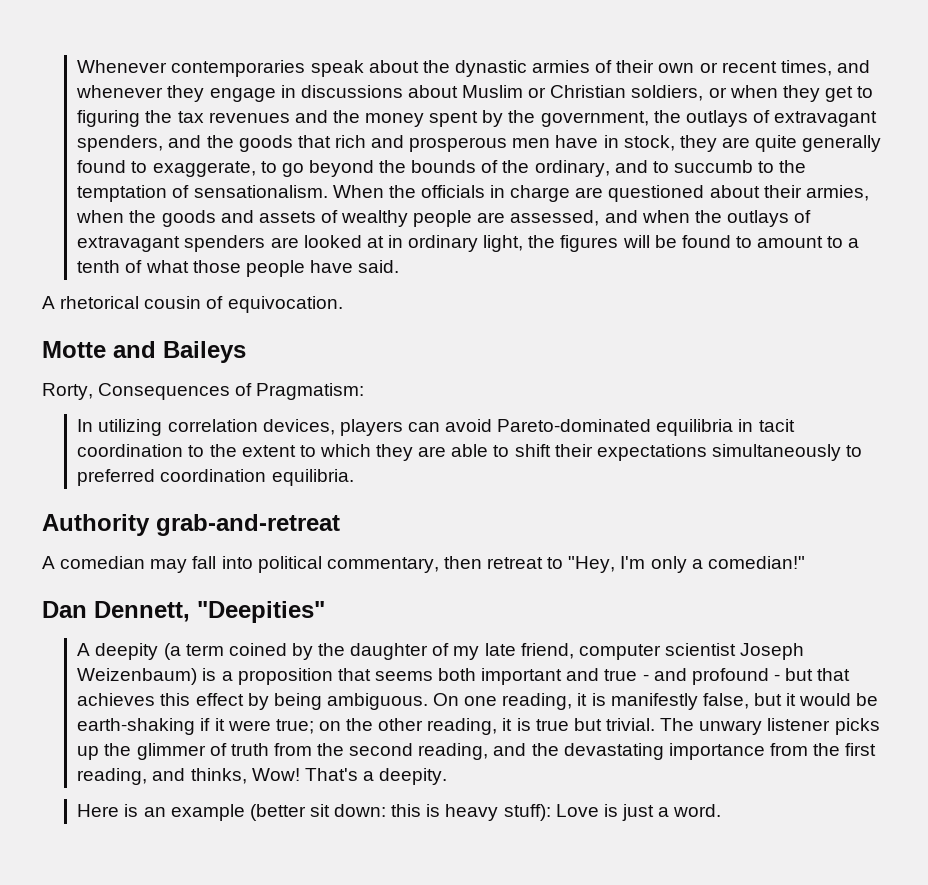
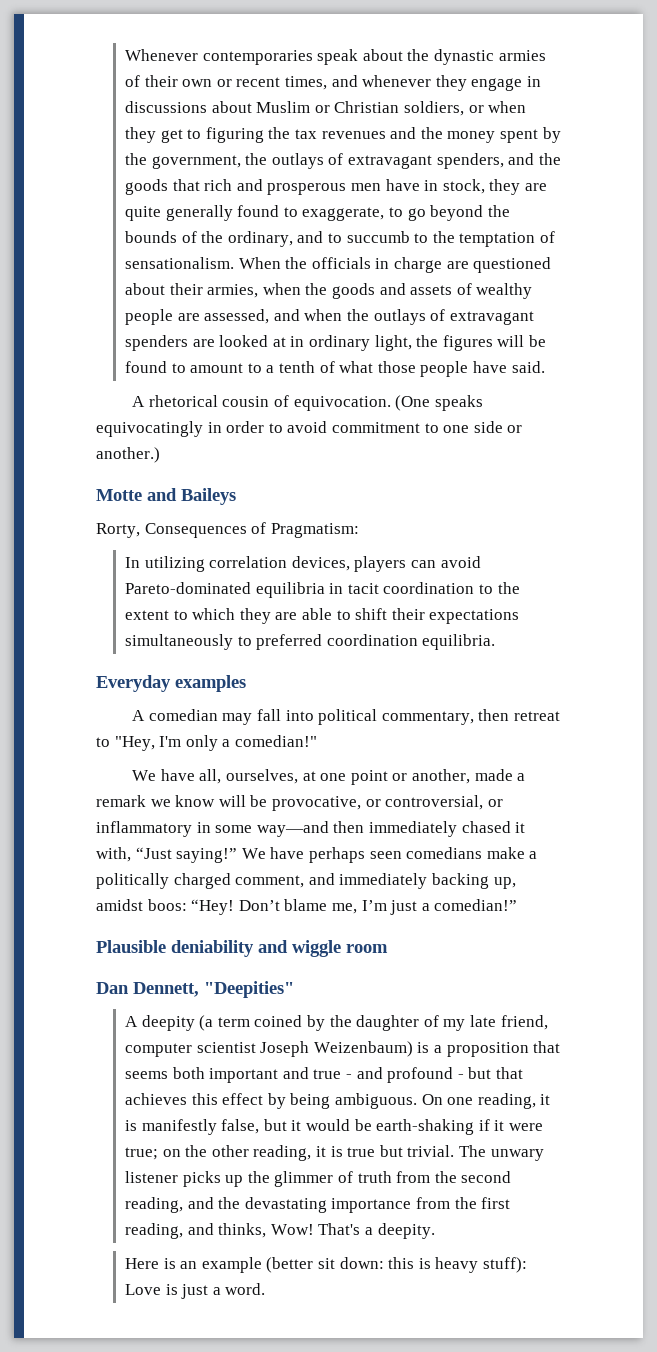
(343, 304) none -> [395,395,483,411] [96,421,523,437] [96,447,160,463] (One speaks equivocatingly in order to avoid commitment to one side or another.)
[42,514,340,536] Authority grab-and-retreat -> [96,675,246,692] Everyday examples
(805, 562) none -> [132,769,526,785] [96,795,503,811] [96,821,526,837] [96,847,538,863] [96,873,516,889] [96,899,518,915] [96,940,388,957] // We have all, ourselves, at one point or another, made a remark we know will be provocative, or controversial, or inflammatory in some way—and then immediately chased it with, “Just saying!” We have perhaps seen comedians make a politically charged comment, and immediately backing up, amidst boos: “Hey! Don’t blame me, I’m just a comedian!” // Plausible deniability and wiggle room

